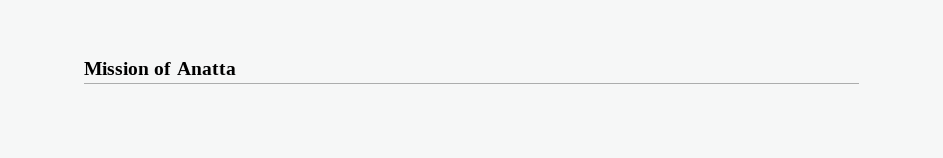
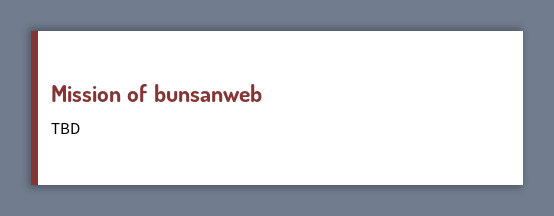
[176,62,236,75] Anatta -> [153,84,262,102] [51,123,80,134] bunsanweb // TBD

